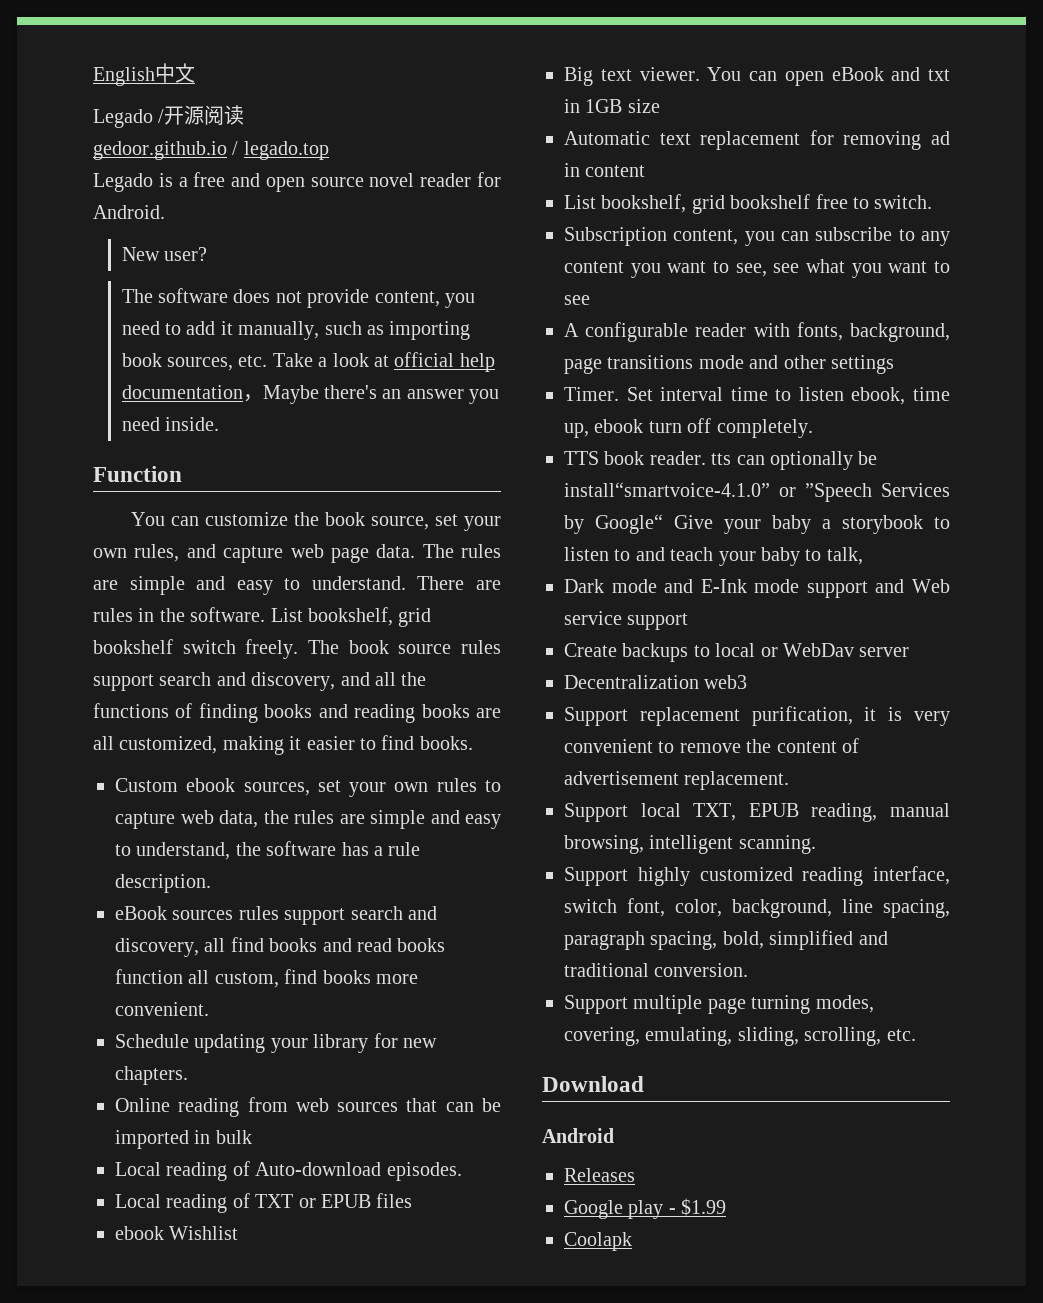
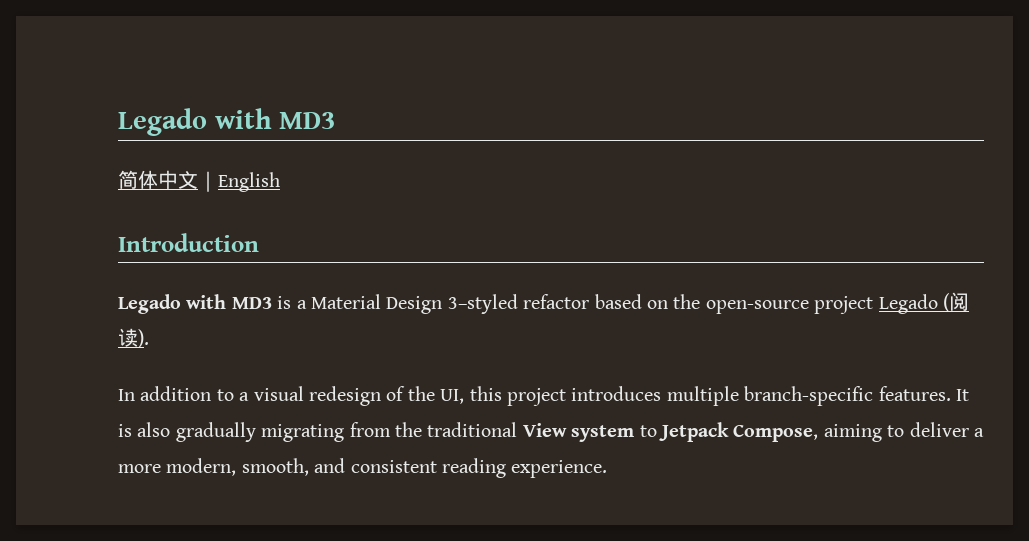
[93,67,155,86] English -> [118,108,337,136] [118,170,158,189] Legado with MD3 // 简体
[93,105,245,128] [93,141,329,160] [93,172,501,192] [93,205,165,219] [121,247,207,261] [121,288,475,308] [121,321,471,340] [121,352,495,372] [121,385,500,404] [121,417,219,431] [93,466,182,482] [131,512,502,531] [93,544,501,563] [93,576,501,595] [93,607,432,627] [93,639,502,659] [93,672,427,691] [93,703,501,723] [93,735,473,755] [115,778,501,797] [115,810,501,829] [115,841,421,860] [115,874,211,893] [115,906,437,925] [115,937,446,957] [115,969,418,988] [115,1002,209,1016] [115,1033,437,1053] [115,1066,188,1085] [115,1097,501,1117] [115,1130,252,1149] [115,1161,462,1181] [115,1193,413,1213] [115,1226,239,1240] [564,67,950,86] [564,99,660,113] [564,130,950,150] [564,163,646,177] [564,194,933,214] [564,227,950,246] [564,259,950,278] [564,295,590,305] [564,322,950,342] [564,355,894,374] [564,387,950,405] [564,418,813,438] [564,451,878,470] [564,482,950,502] [564,514,950,534] [564,547,863,566] [564,579,950,598] [564,611,689,630] [564,643,910,662] [564,675,748,689] [564,706,950,726] [564,738,859,753] [564,771,790,790] [564,803,950,822] [564,835,816,854] [564,866,950,886] [564,898,950,918] [564,930,888,950] [564,963,749,977] [564,995,874,1014] [564,1027,916,1046] [542,1076,644,1092] [542,1128,614,1143] [564,1168,635,1182] [564,1198,727,1219] [564,1232,632,1251] // Legado /开源阅读 // gedoor.github.io / legado.top // Legado is a free and open source novel reader for Android. // New user? // The software does not provide content, you need to add it manually, such as importing book sources, etc. Take a look at official help documentation，Maybe there's an answer you need inside. // Function // You can customize the book source, set your own rules, and capture web page data. The rules are simple and easy to understand. There are rules in the software. List bookshelf, grid bookshelf switch freely. The book source rules support search and discovery, and all the functions of finding books and reading books are all customized, making it easier to find books. // Custom ebook sources, set your own rules to capture web data, the rules are simple and easy to understand, the software has a rule description. // eBook sources rules support search and discovery, all find books and read books function all custom, find books more convenient. // Schedule updating your library for new chapters. // Online reading from web sources that can be imported in bulk // Local reading of Auto-download episodes. // Local reading of TXT or EPUB files // ebook Wishlist // Big text viewer. You can open eBook and txt in 1GB size // Automatic text replacement for removing ad in content // List bookshelf, grid bookshelf free to switch. // Subscription content, you can subscribe to any content you want to see, see what you want to see // A configurable reader with fonts, background, page transitions mode and other settings // Timer. Set interval time to listen ebook, time up, ebook turn off completely. // TTS book reader. tts can optionally be install“smartvoice-4.1.0” or ”Speech Services by Google“ Give your baby a storybook to listen to and teach your baby to talk, // Dark mode and E-Ink mode support and Web service support // Create backups to local or WebDav server // Decentralization web3 // Support replacement purification, it is very convenient to remove the content of advertisement replacement. // Support local TXT, EPUB reading, manual browsing, intelligent scanning. // Support highly customized reading interface, switch font, color, background, line spacing, paragraph spacing, bold, simplified and traditional conversion. // Support multiple page turning modes, covering, emulating, sliding, scrolling, etc. // Download // Android // Releases // Google play - $1.99 // Coolapk -> [198,171,280,192] [118,233,259,252] [118,292,969,314] [118,328,149,348] [118,386,969,406] [118,422,984,442] [118,458,608,478] ｜English // Introduction // Legado with MD3 is a Material Design 3–styled refactor based on the open-source project Legado (阅读). // In addition to a visual redesign of the UI, this project introduces multiple branch-specific features. It is also gradually migrating from the traditional View system to Jetpack Compose, aiming to deliver a more modern, smooth, and consistent reading experience.

